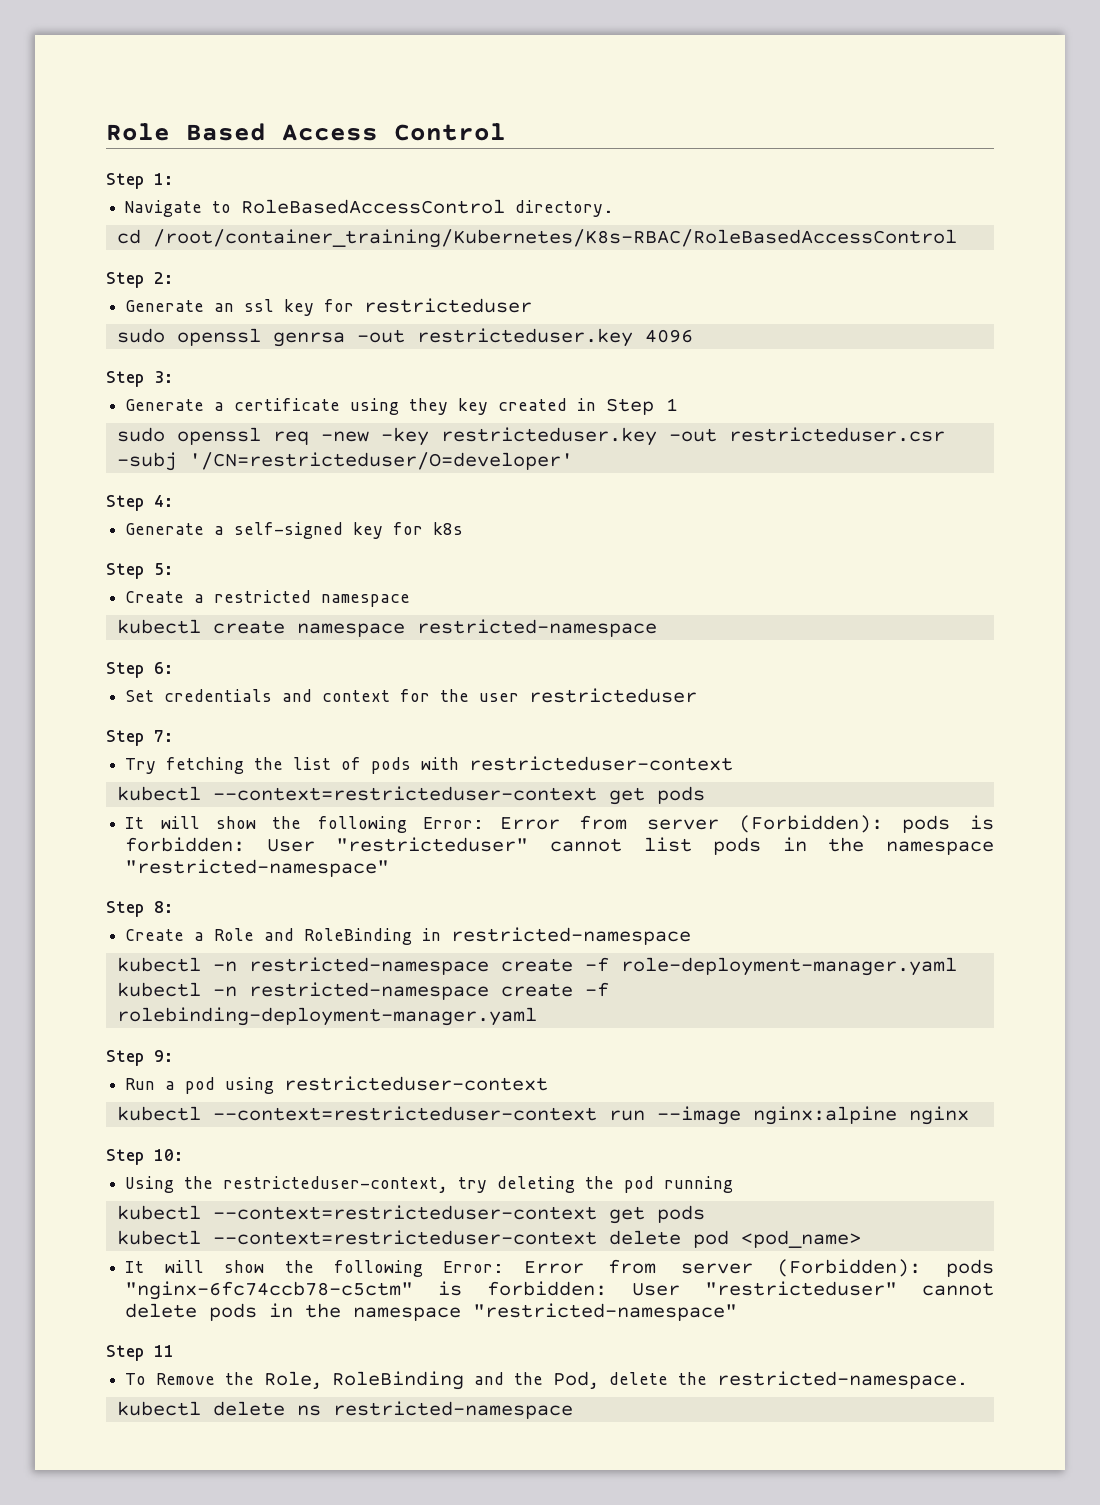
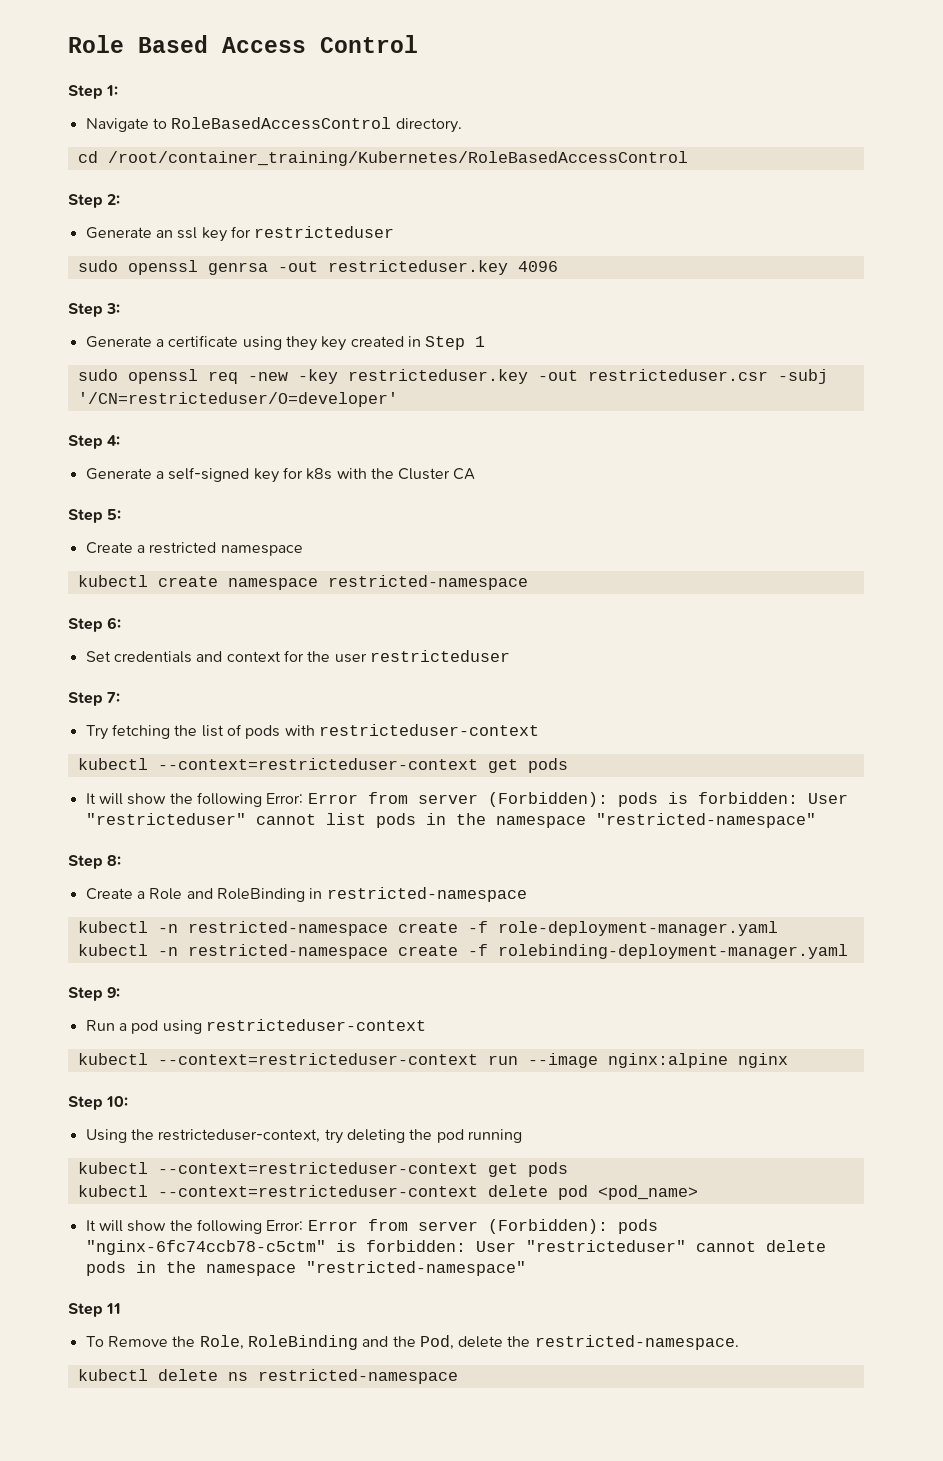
[152,229,957,248] /root/container_training/Kubernetes/K8s-RBAC/RoleBasedAccessControl -> [107,151,688,166] /root/container_training/Kubernetes/RoleBasedAccessControl
(464, 528) none -> [336,468,476,480] with the Cluster CA

